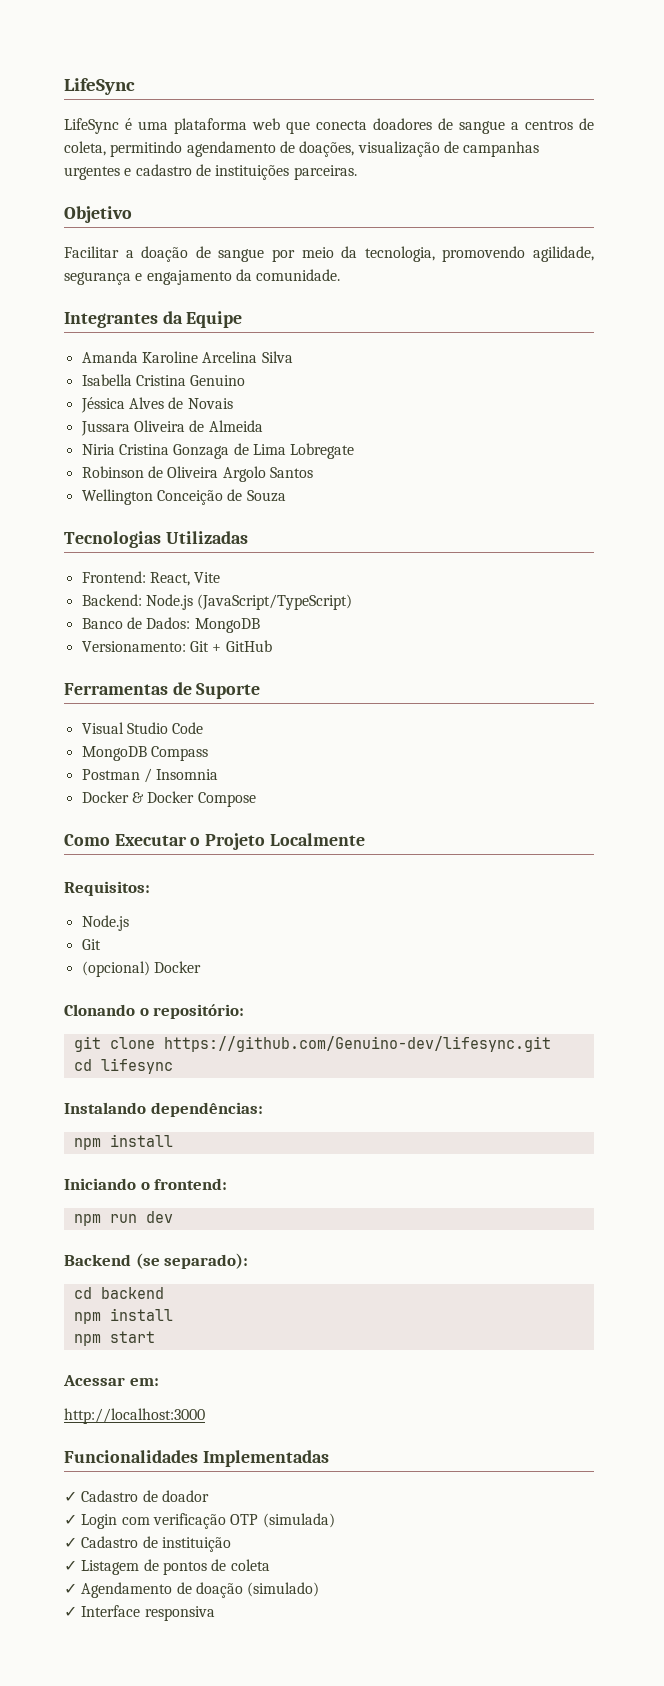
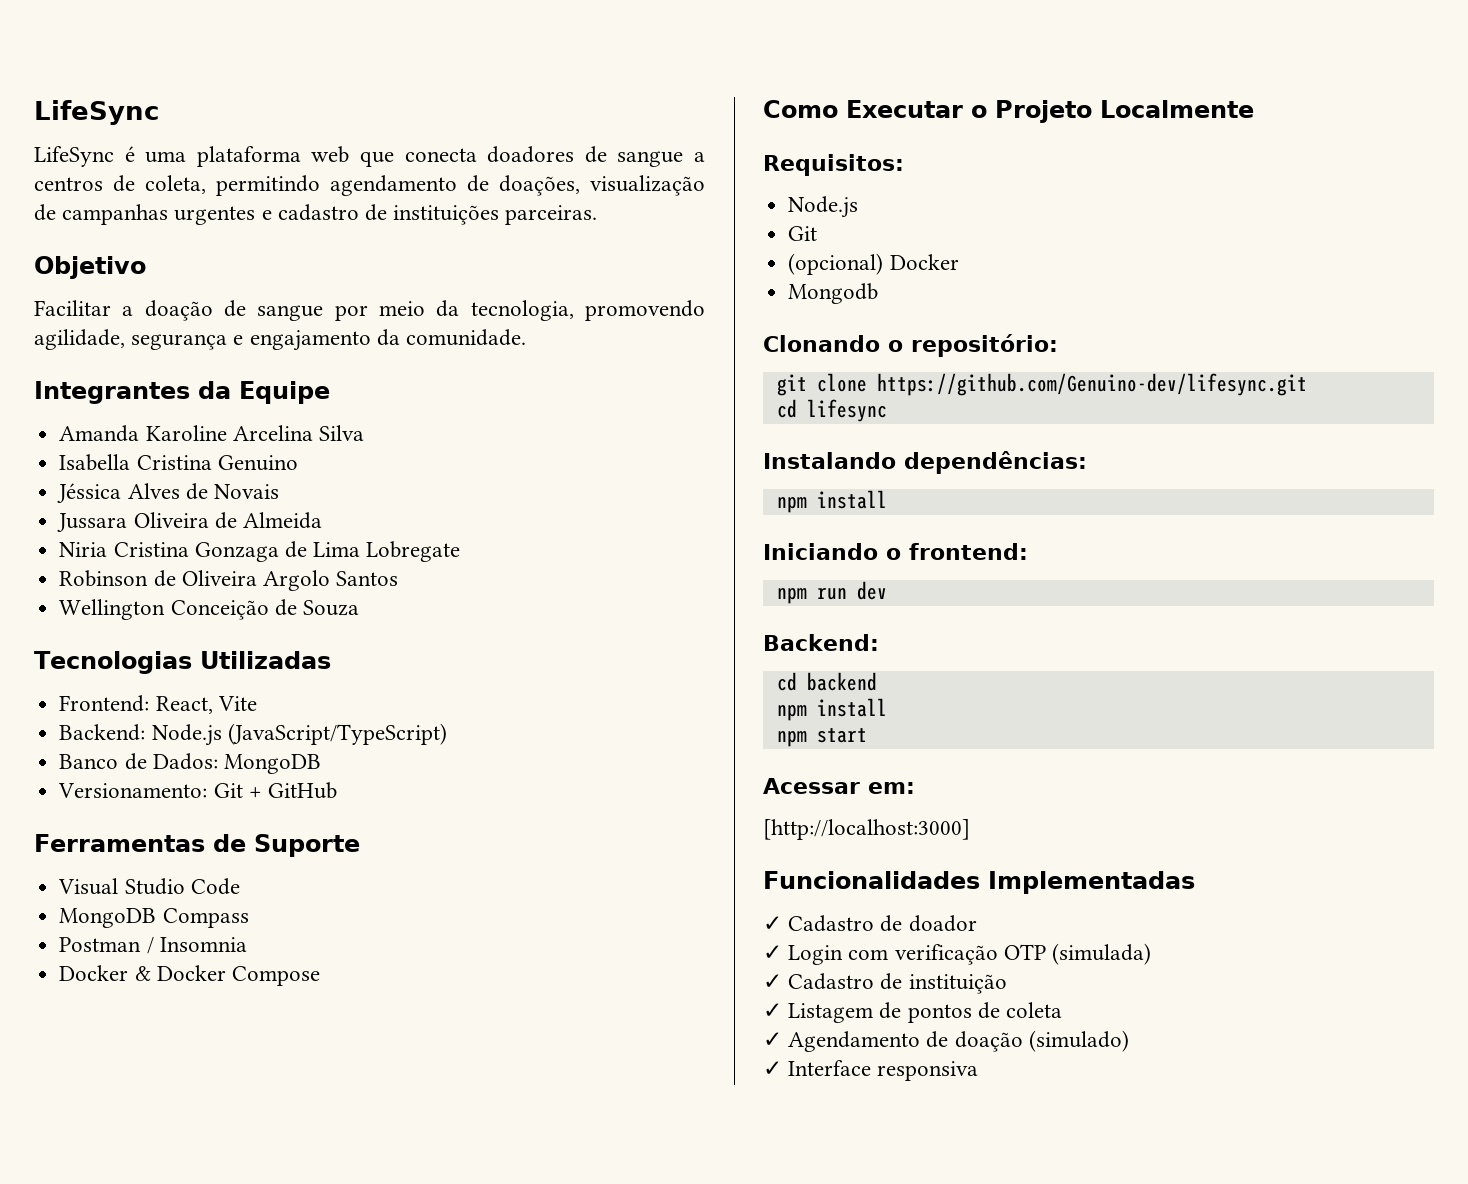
(201, 967) none -> [788,283,879,304] // Mongodb
[64,1253,249,1269] Backend (se separado): -> [763,634,879,651] Backend:
[64,1408,205,1424] http://localhost:3000 -> [763,819,970,840] [http://localhost:3000]

